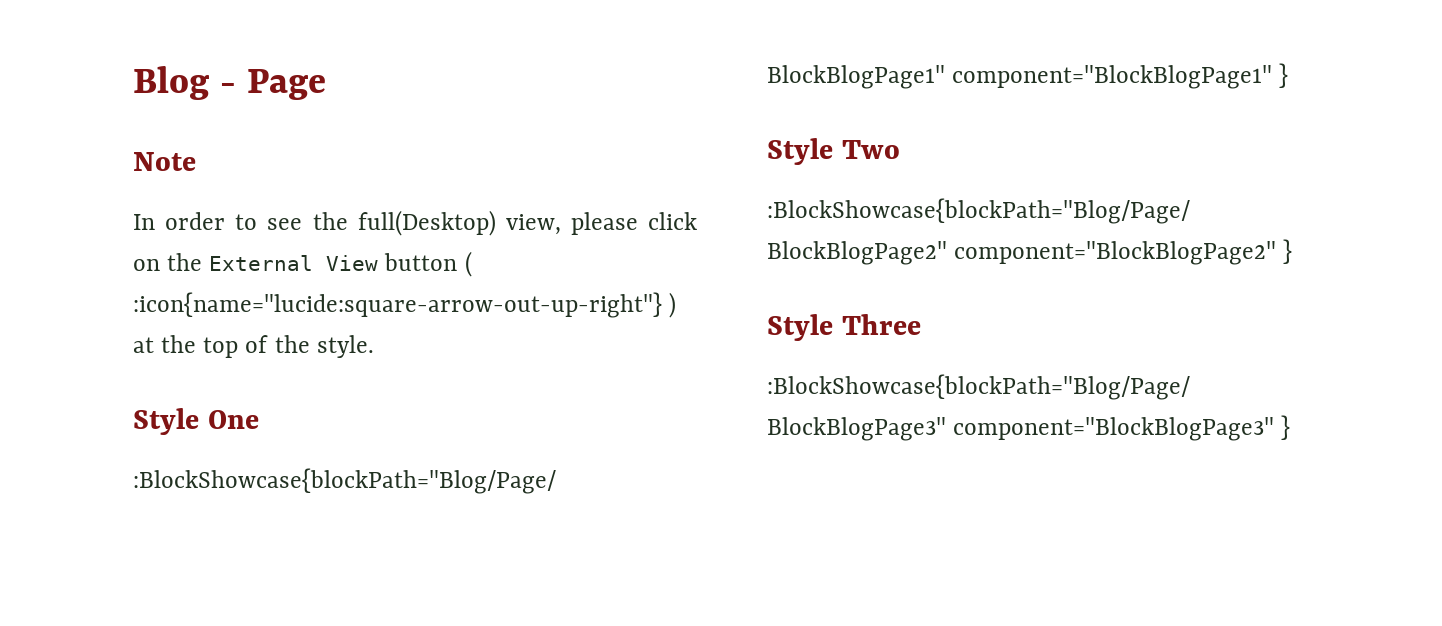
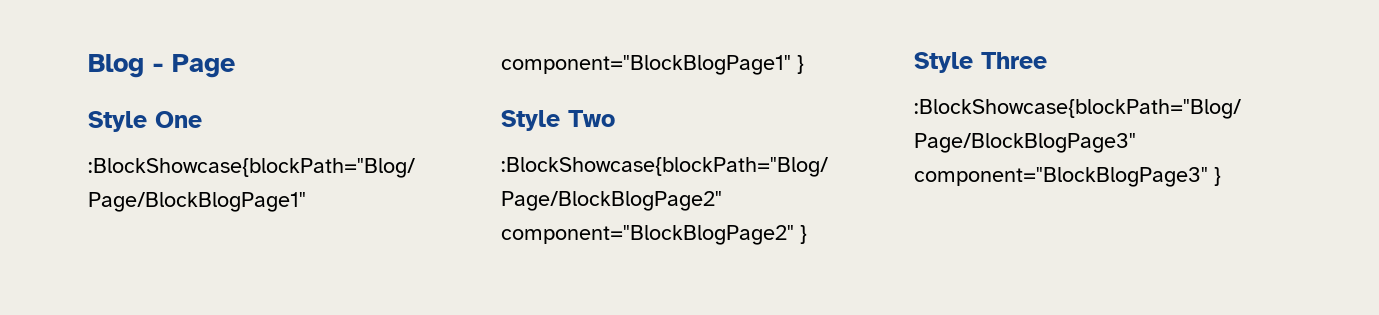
[133,152,196,171] [133,210,697,236] [133,251,472,277] [133,292,677,318] [133,335,374,358] // Note // In order to see the full(Desktop) view, please click on the External View button ( :icon{name="lucide:square-arrow-out-up-right"} ) at the top of the style. -> (235, 66) none

